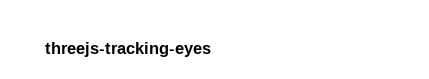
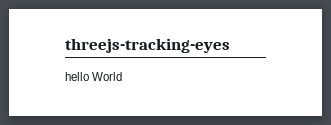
(211, 49) none -> [65,72,123,81] // hello World

